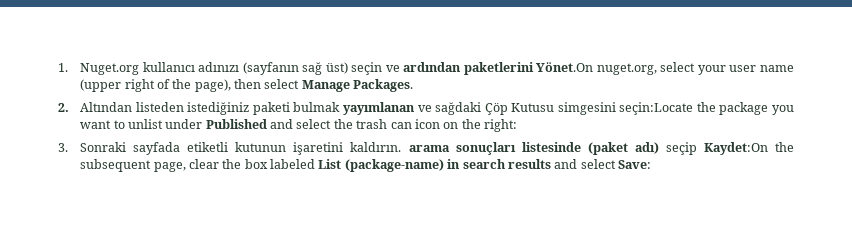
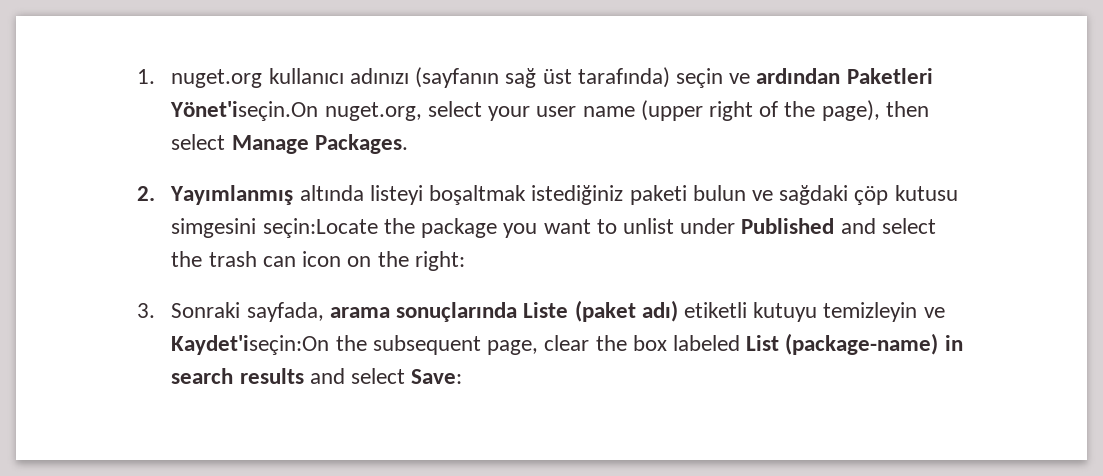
[80,63,140,75] Nuget.org -> [171,69,263,88] nuget.org
[325,62,348,74] üst) -> [542,67,670,88] üst tarafında)
[463,62,594,75] paketlerini Yönet.On -> [846,68,933,84] [170,101,319,121] Paketleri Yönet'iseçin.On
[80,102,555,115] Altından listeden istediğiniz paketi bulmak yayımlanan ve sağdaki Çöp Kutusu -> [170,185,958,205] Yayımlanmış altında listeyi boşaltmak istediğiniz paketi bulun ve sağdaki çöp kutusu
[133,142,768,155] sayfada etiketli kutunun işaretini kaldırın. arama sonuçları listesinde (paket adı) seçip Kaydet:On -> [246,300,945,322] [171,335,330,355] sayfada, arama sonuçlarında Liste (paket adı) etiketli kutuyu temizleyin ve Kaydet'iseçin:On

